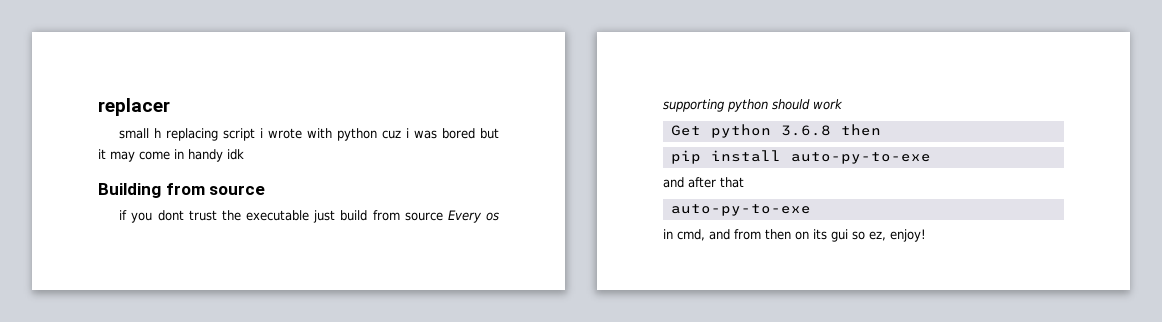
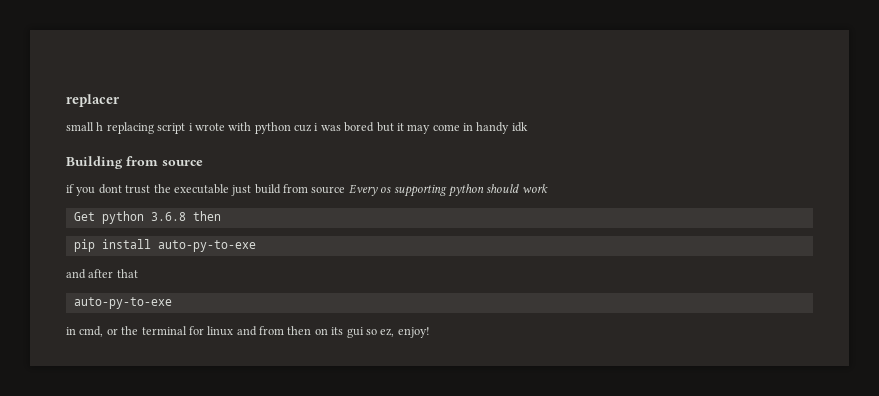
(705, 235) none -> [106,326,234,336] or the terminal for linux

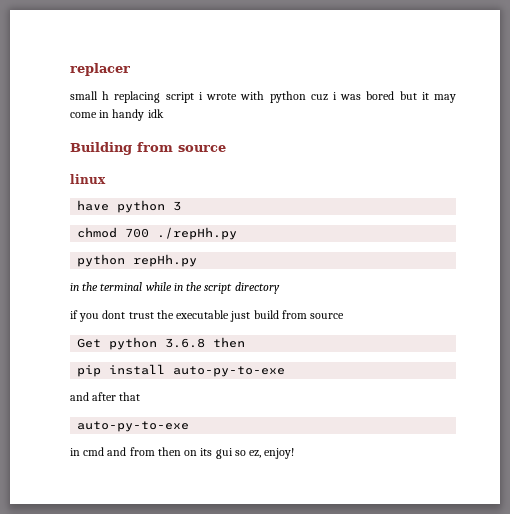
(203, 163) none -> [70,174,106,184] [77,200,182,213] [77,227,238,240] [77,254,198,267] [70,282,280,294] // linux // have python 3 // chmod 700 ./repHh.py // python repHh.py // in the terminal while in the script directory
[348,184,548,197] Every os supporting python should work -> (345, 316) none
[79,326,234,337] cmd, or the terminal for linux -> [83,447,105,456] cmd

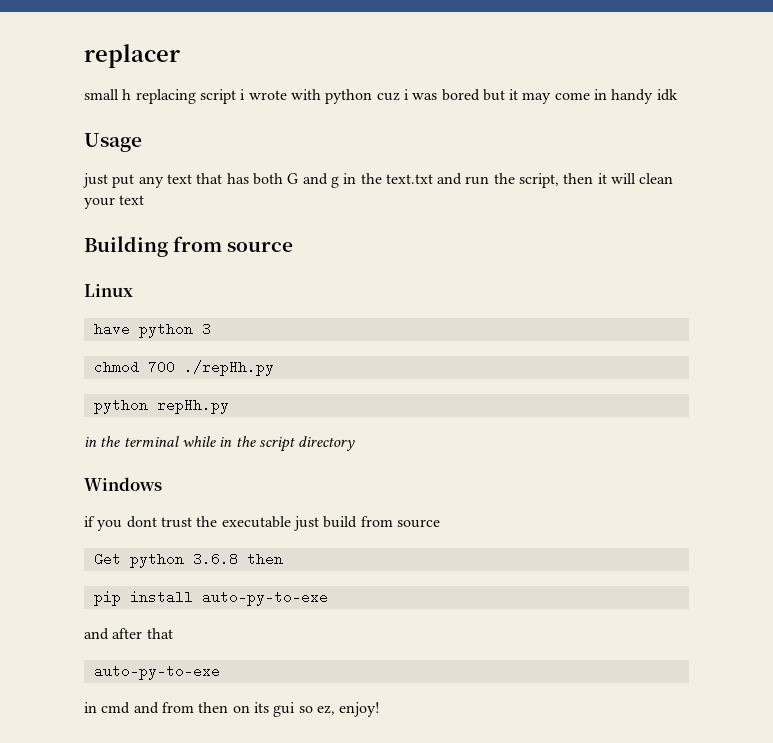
(164, 113) none -> [84,133,142,152] [83,173,674,188] [84,195,145,209] // Usage // just put any text that has both G and g in the text.txt and run the script, then it will clean your text
[70,174,106,184] linux -> [84,284,133,297] Linux
(280, 288) none -> [84,477,162,491] // Windows

